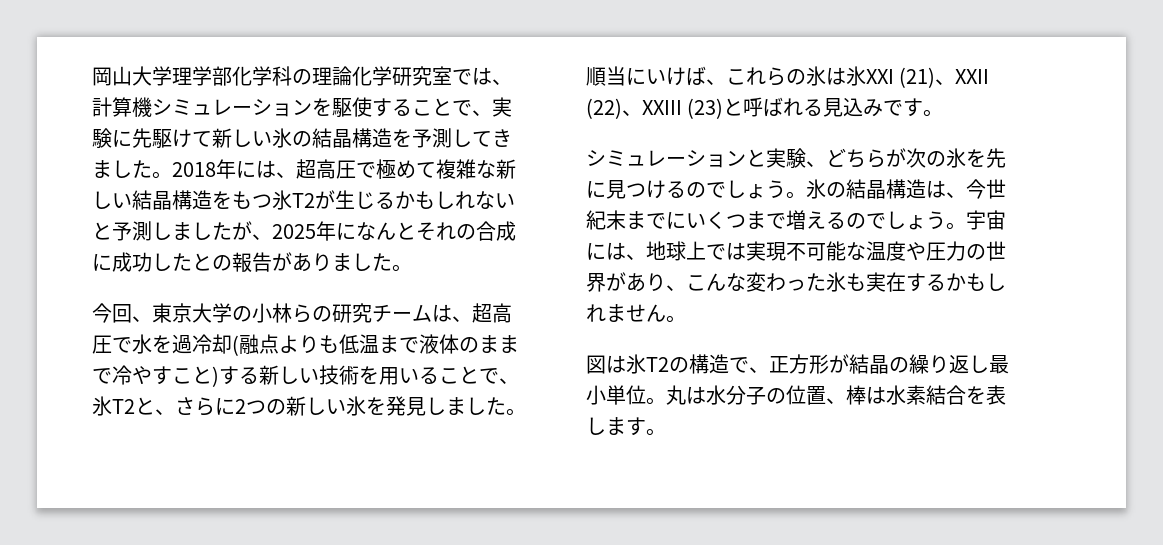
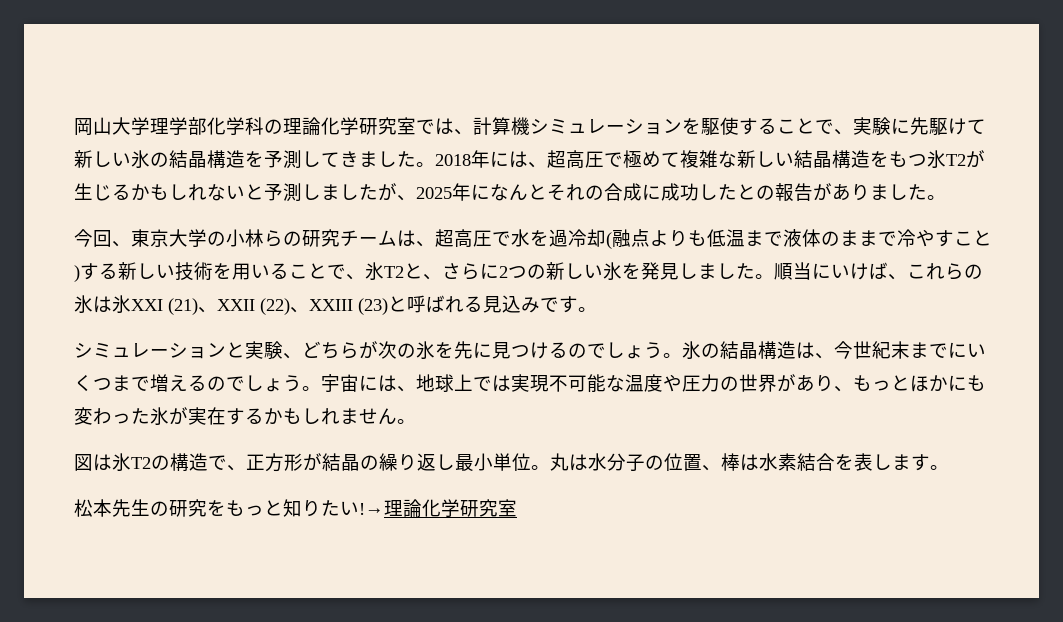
[686,273,746,291] こんな -> [853,375,986,392] もっとほかにも
[846,273,866,291] も -> [169,407,188,425] が
(666, 432) none -> [74,499,517,517] // 松本先生の研究をもっと知りたい!→理論化学研究室

